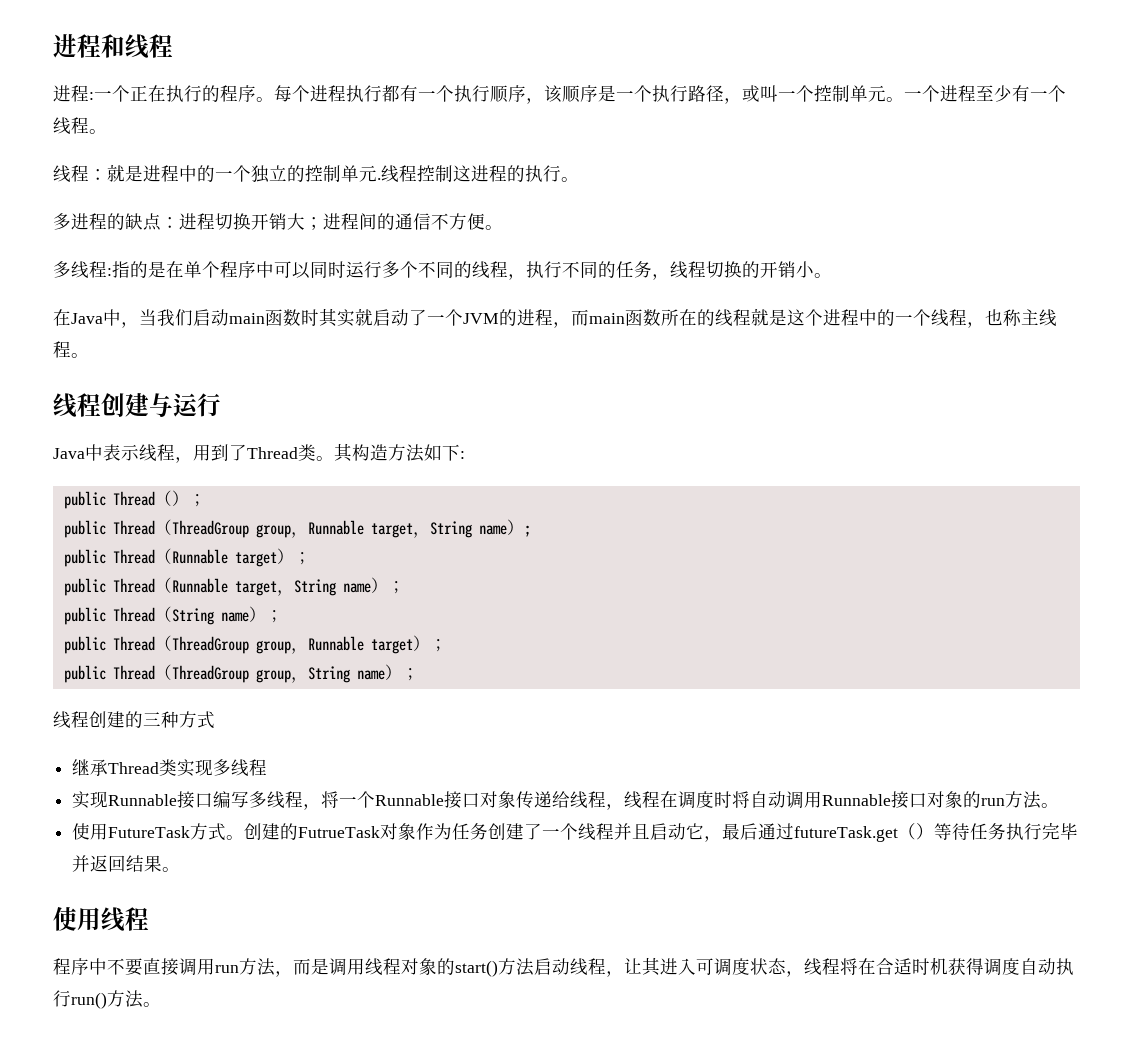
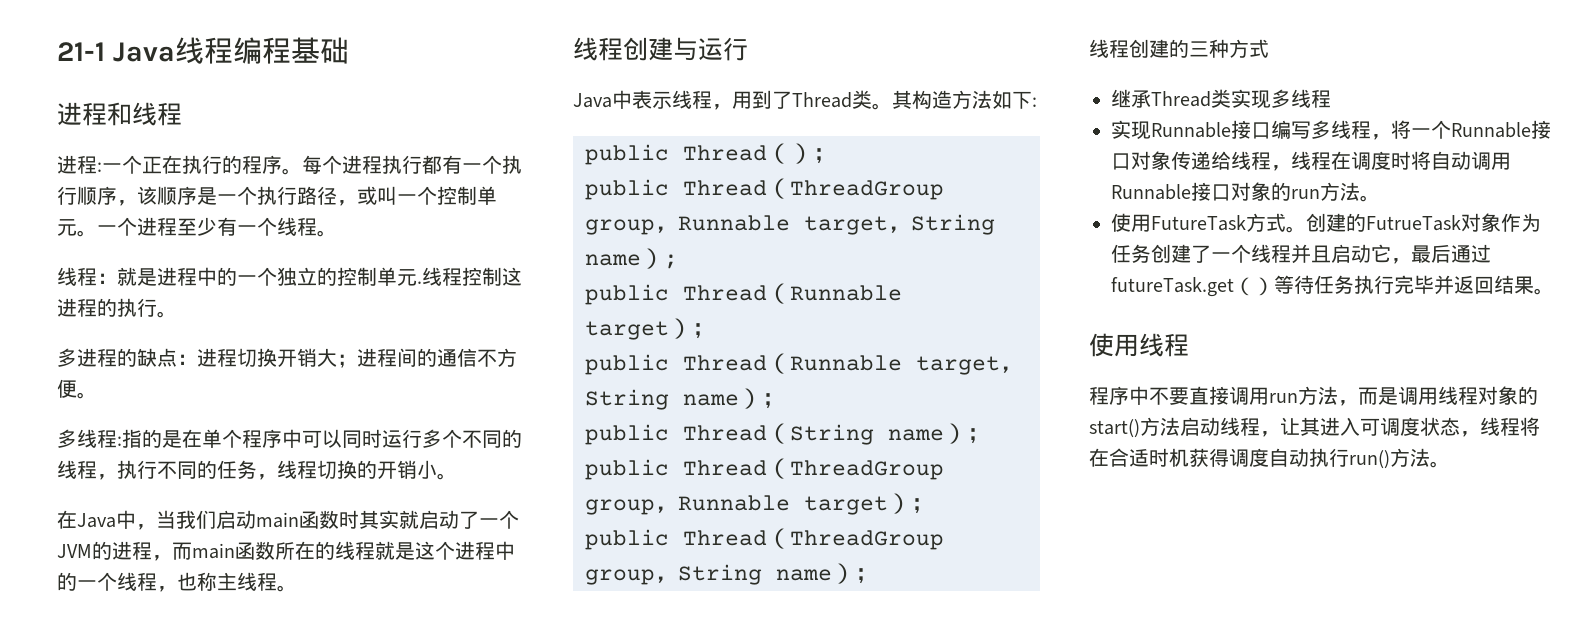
(53, 46) none -> [57,37,349,64] 21-1 Java线程编程基础 //

